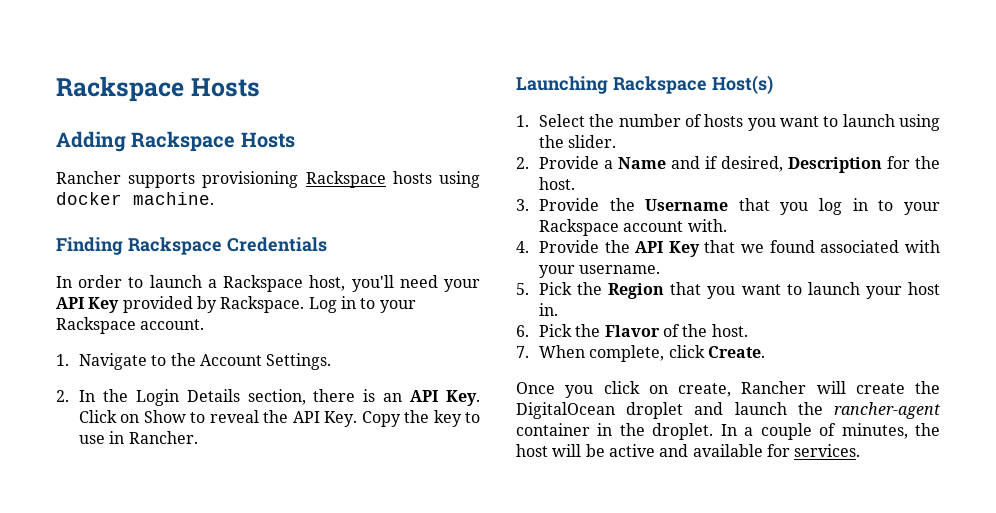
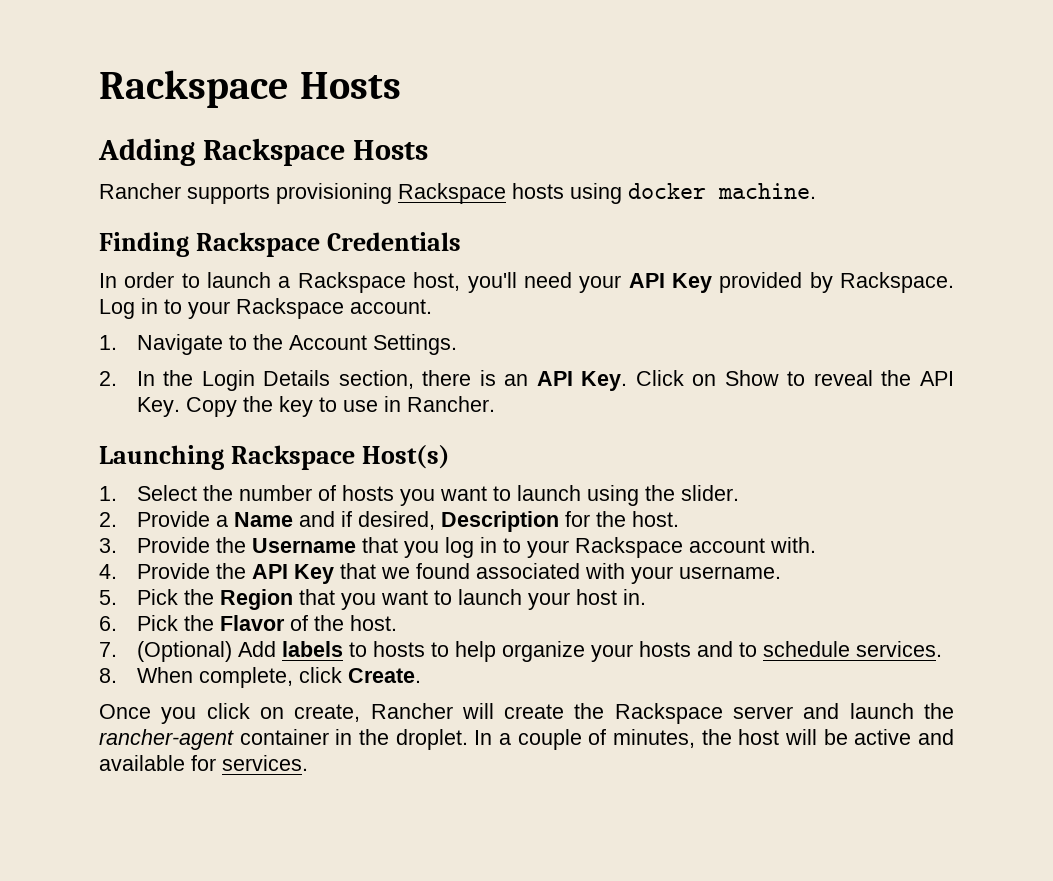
(529, 352) none -> [136,641,942,662] [99,668,117,683] (Optional) Add labels to hosts to help organize your hosts and to schedule services. // 8.
[516,402,684,419] DigitalOcean droplet -> [614,703,794,724] Rackspace server

